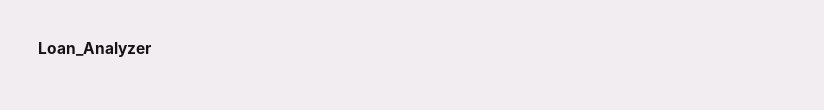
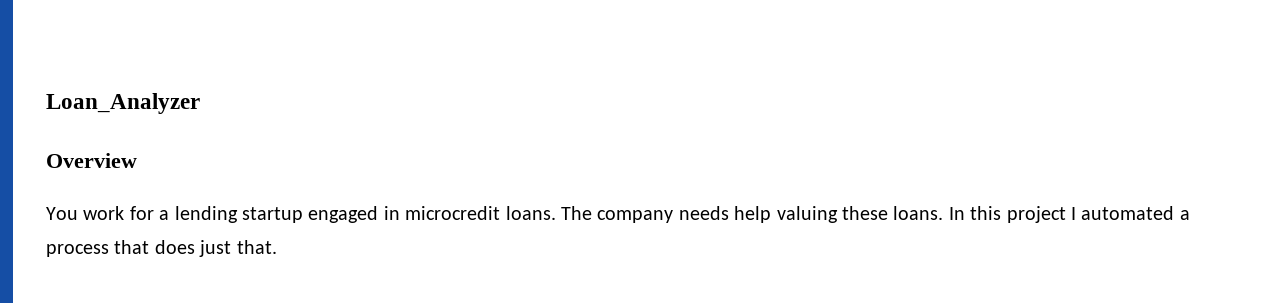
(152, 49) none -> [46,153,137,168] [46,206,1190,223] [46,240,277,257] // Overview // You work for a lending startup engaged in microcredit loans. The company needs help valuing these loans. In this project I automated a process that does just that.

